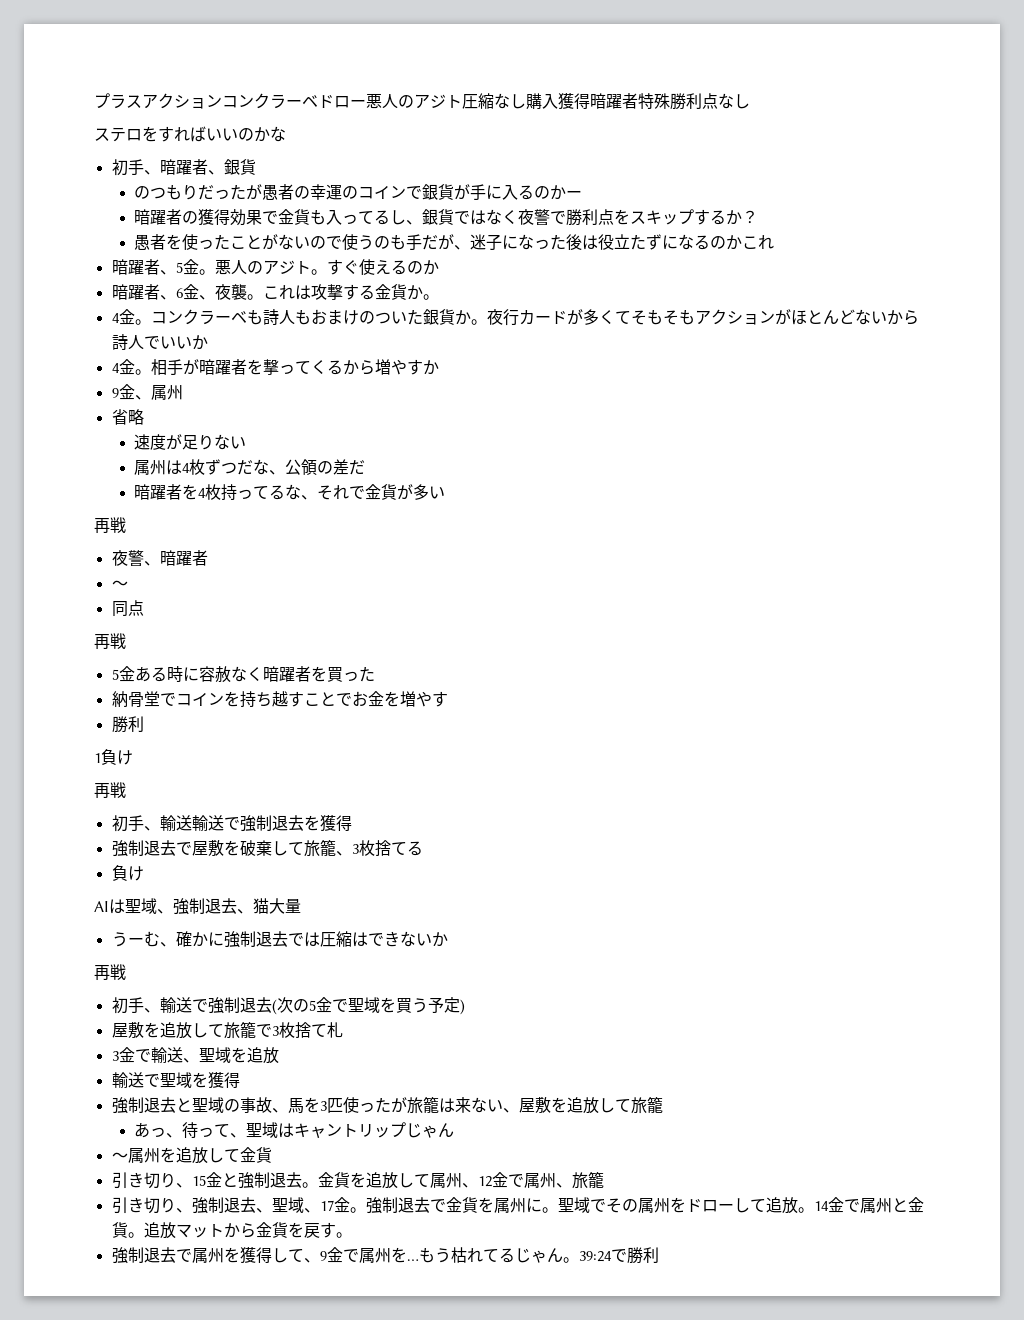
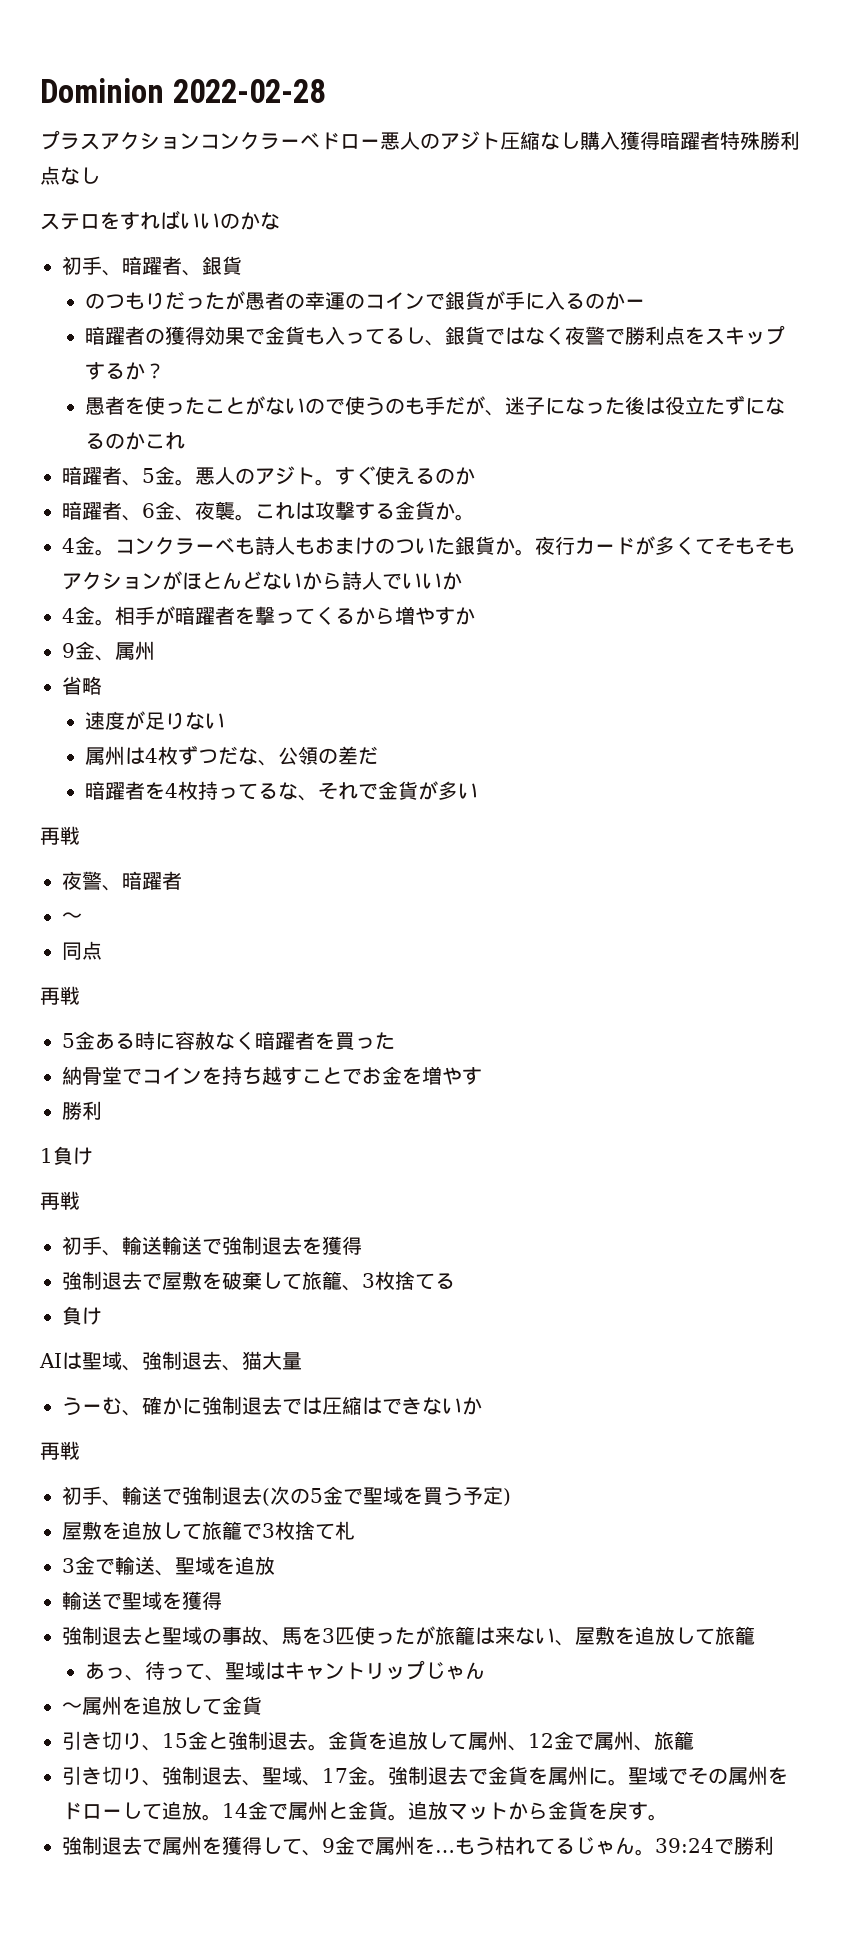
(94, 101) none -> [40,78,325,103] Dominion 2022-02-28 //

